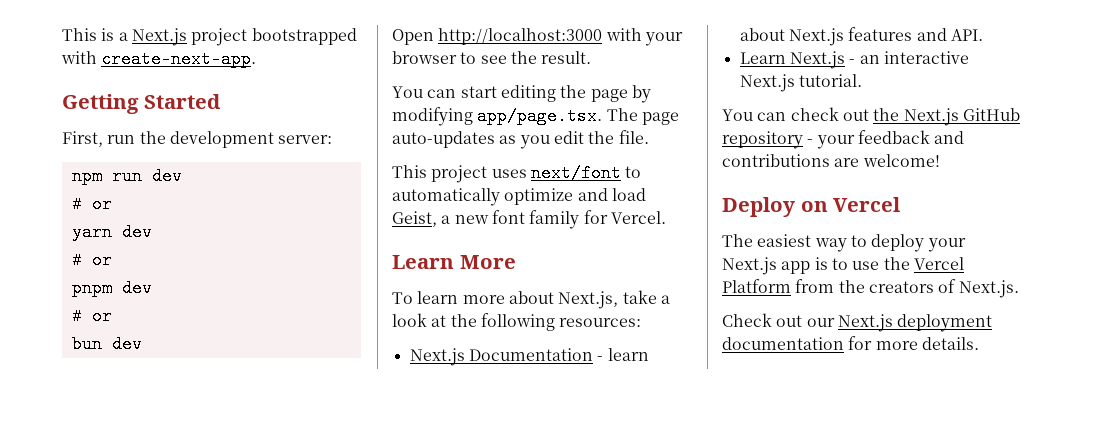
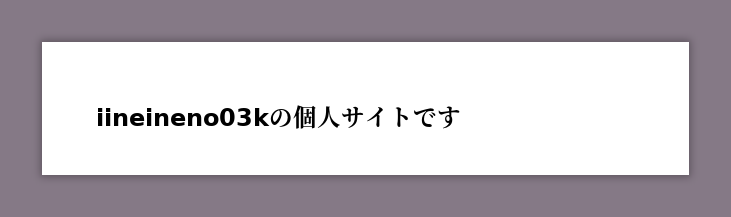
[62,28,357,46] [61,50,257,68] [62,94,221,114] [62,131,333,148] [71,167,182,185] [71,195,112,213] [71,223,152,241] [71,251,112,269] [71,279,152,297] [71,307,112,325] [71,335,142,353] [392,28,683,46] [392,51,592,64] [392,85,651,103] [392,107,679,126] [392,130,649,149] [392,164,642,183] [392,188,646,206] [392,210,666,229] [392,255,516,269] [392,290,670,309] [392,313,642,331] [409,348,649,366] [739,27,983,46] [739,51,969,69] [739,74,862,92] [722,107,1020,126] [722,130,965,149] [722,154,940,167] [722,197,901,217] [722,234,966,252] [722,257,964,275] [722,279,1019,298] [722,313,993,332] [722,336,979,350] This is a Next.js project bootstrapped with create-next-app. // Getting Started // First, run the development server: // npm run dev // # or // yarn dev // # or // pnpm dev // # or // bun dev // Open http://localhost:3000 with your browser to see the result. // You can start editing the page by modifying app/page.tsx. The page auto-updates as you edit the file. // This project uses next/font to automatically optimize and load Geist, a new font family for Vercel. // Learn More // To learn more about Next.js, take a look at the following resources: // Next.js Documentation - learn about Next.js features and API. // Learn Next.js - an interactive Next.js tutorial. // You can check out the Next.js GitHub repository - your feedback and contributions are welcome! // Deploy on Vercel // The easiest way to deploy your Next.js app is to use the Vercel Platform from the creators of Next.js. // Check out our Next.js deployment documentation for more details. -> [96,105,461,129] iineineno03kの個人サイトです

